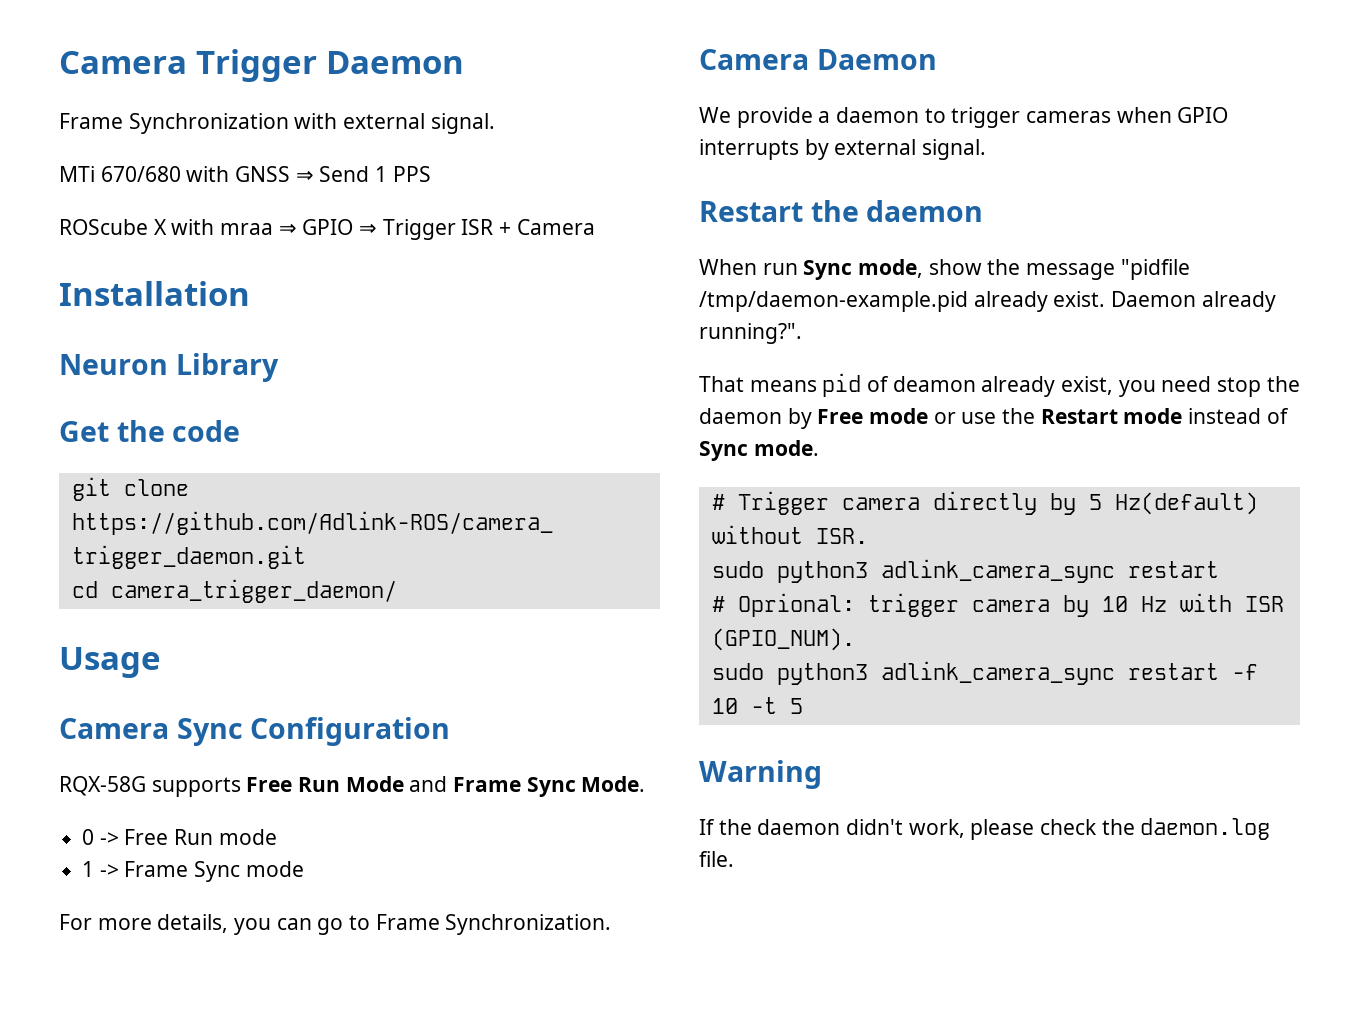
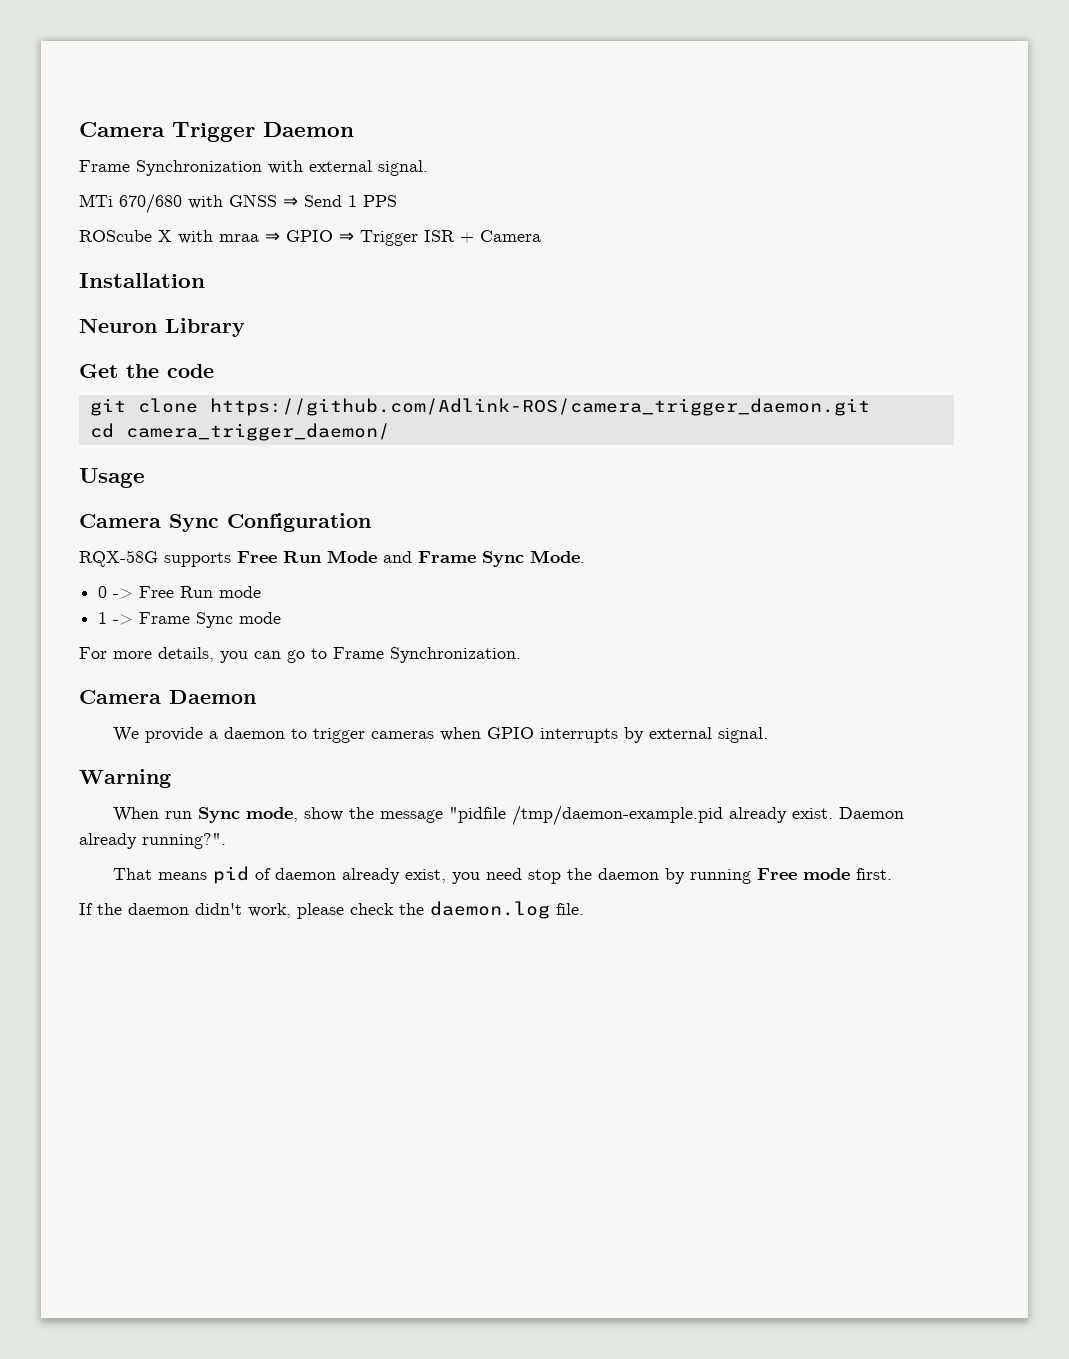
[699,200,984,222] Restart the daemon -> [79,769,171,788] Warning
[892,376,976,392] deamon -> [275,868,337,880] daemon
(812, 418) none -> [690,869,752,884] running
[933,408,1289,424] [699,440,819,461] [711,491,1258,515] [711,525,868,544] [711,559,1219,583] [711,593,1284,617] [711,628,855,651] [711,661,1258,685] [711,697,803,714] [699,760,822,789] or use the Restart mode instead of Sync mode. // # Trigger camera directly by 5 Hz(default) without ISR. // sudo python3 adlink_camera_sync restart // # Oprional: trigger camera by 10 Hz with ISR (GPIO_NUM). // sudo python3 adlink_camera_sync restart -f 10 -t 5 // Warning -> [856,868,893,880] first.

